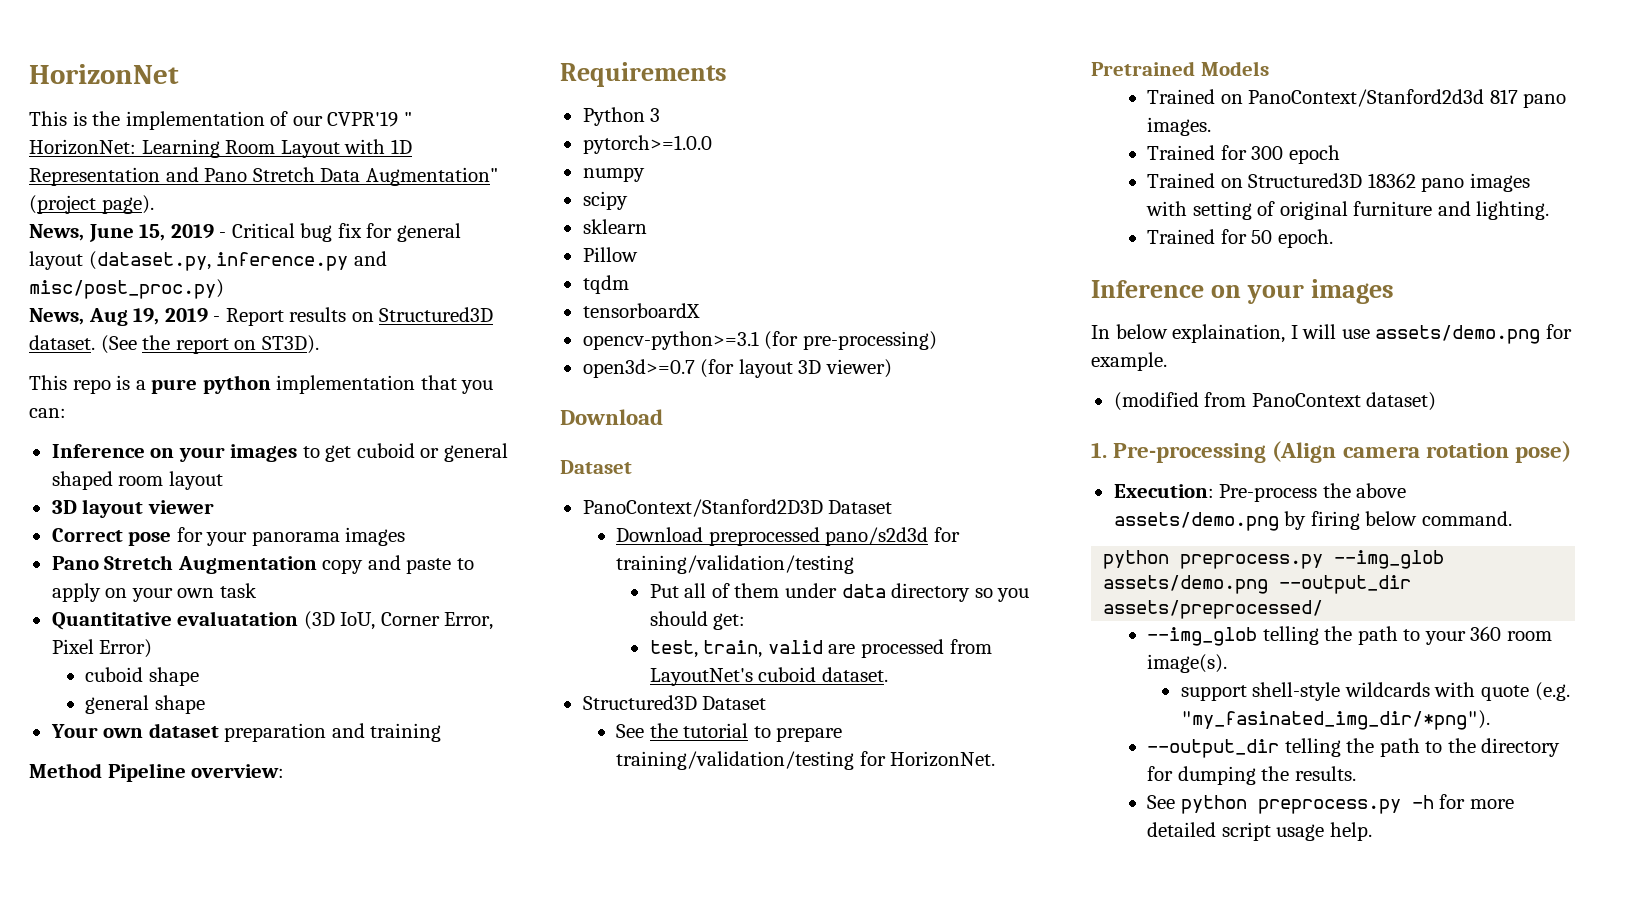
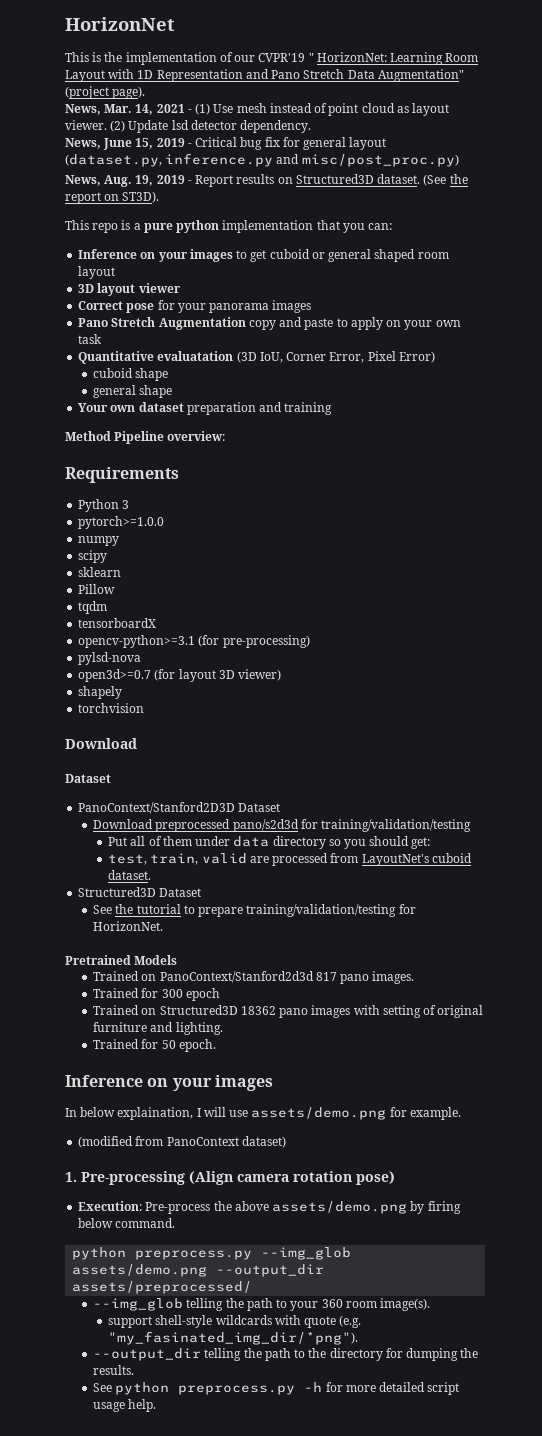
(154, 204) none -> [65,103,450,116] [65,120,312,133] // News, Mar. 14, 2021 - (1) Use mesh instead of point cloud as layout viewer. (2) Update lsd detector dependency.
[88,308,128,326] Aug -> [104,175,133,187] Aug.
(937, 340) none -> [78,652,142,665] // pylsd-nova
(892, 368) none -> [78,686,123,699] [78,703,145,713] // shapely // torchvision

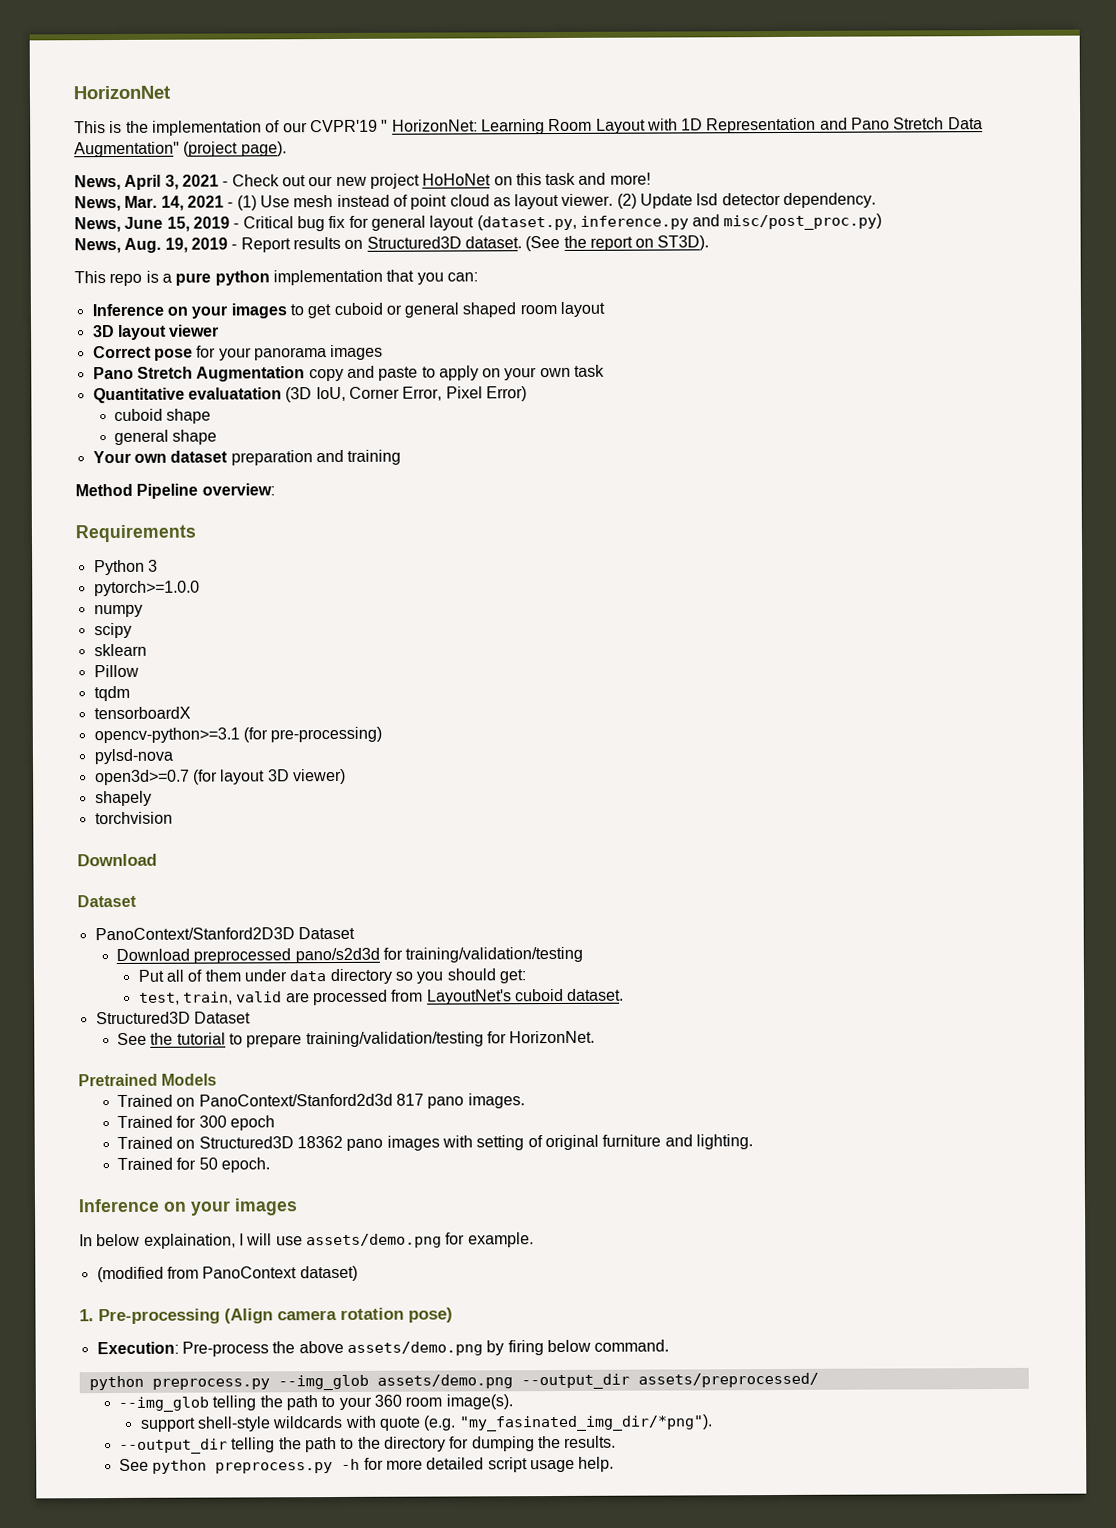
(146, 92) none -> [74,172,651,191] // News, April 3, 2021 - Check out our new project HoHoNet on this task and more!

